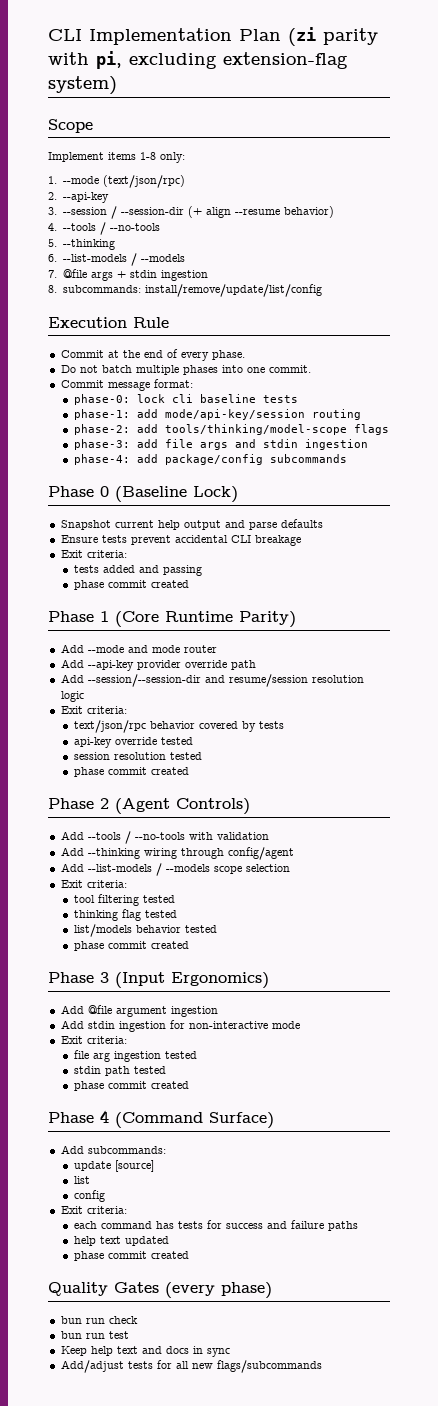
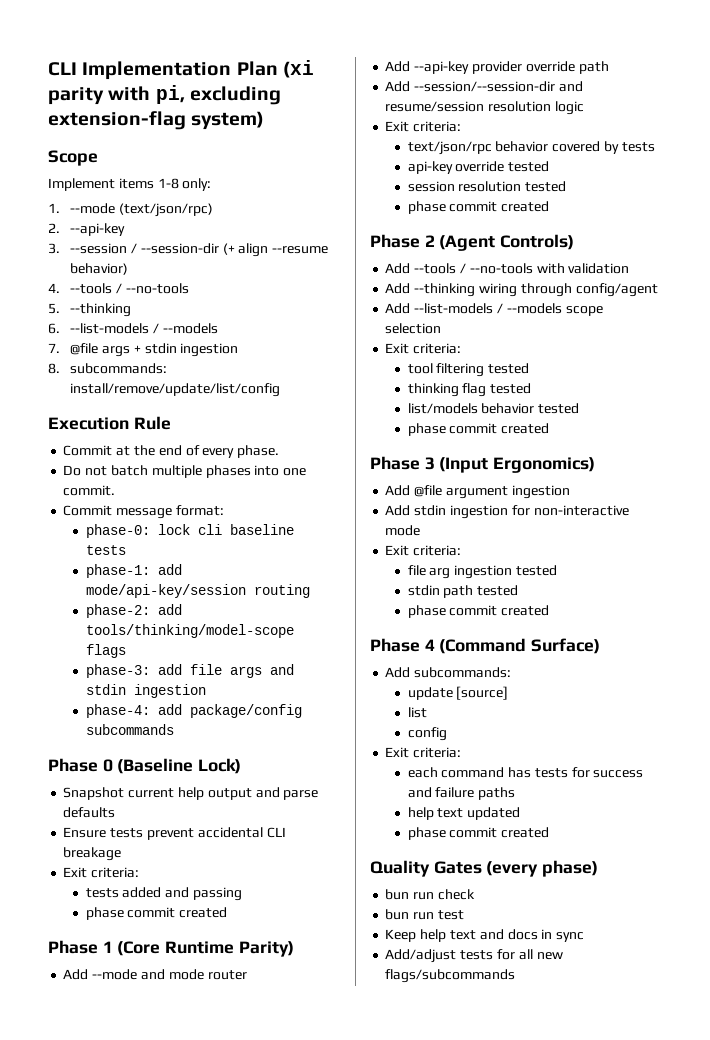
[288,27,316,46] (zi -> [282,60,314,78] (xi

